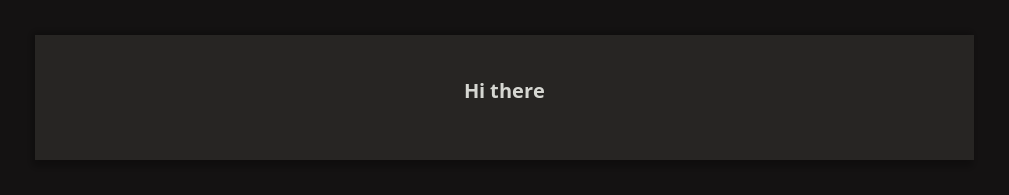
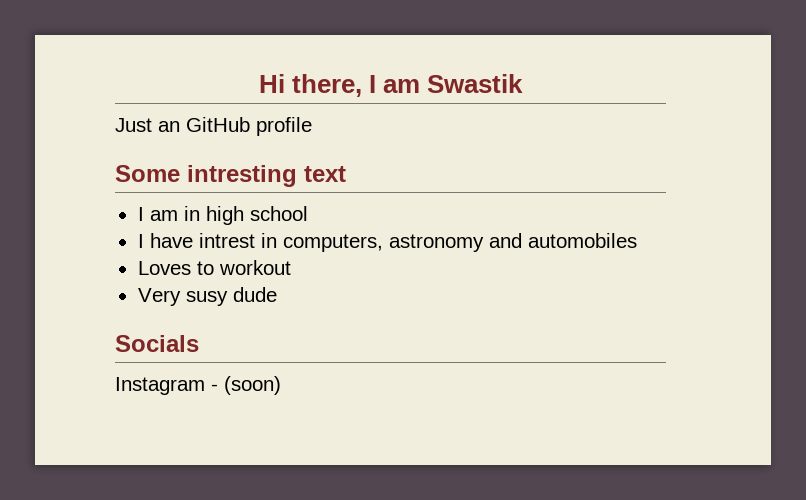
[490,83,546,98] there -> [291,74,524,97] [115,117,312,136] [115,165,346,187] [137,206,308,225] [137,233,637,252] [137,260,291,275] [137,287,277,306] [115,335,199,352] [115,376,281,395] there, I am Swastik // Just an GitHub profile // Some intresting text // I am in high school // I have intrest in computers, astronomy and automobiles // Loves to workout // Very susy dude // Socials // Instagram - (soon)

